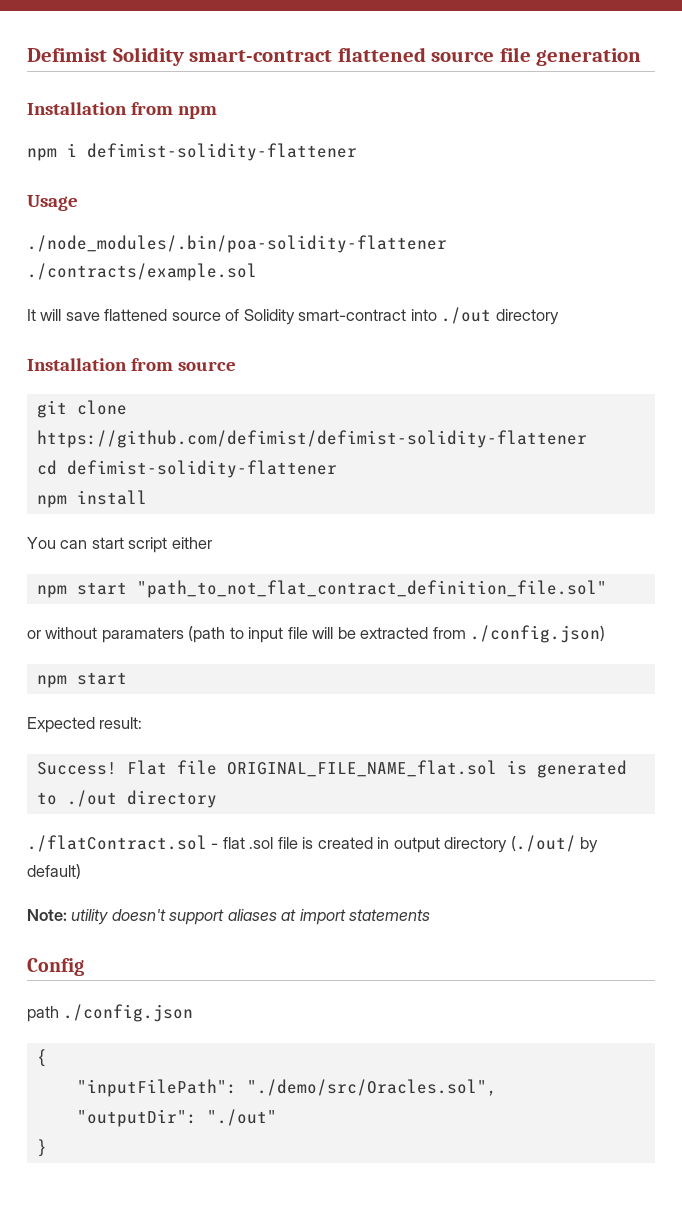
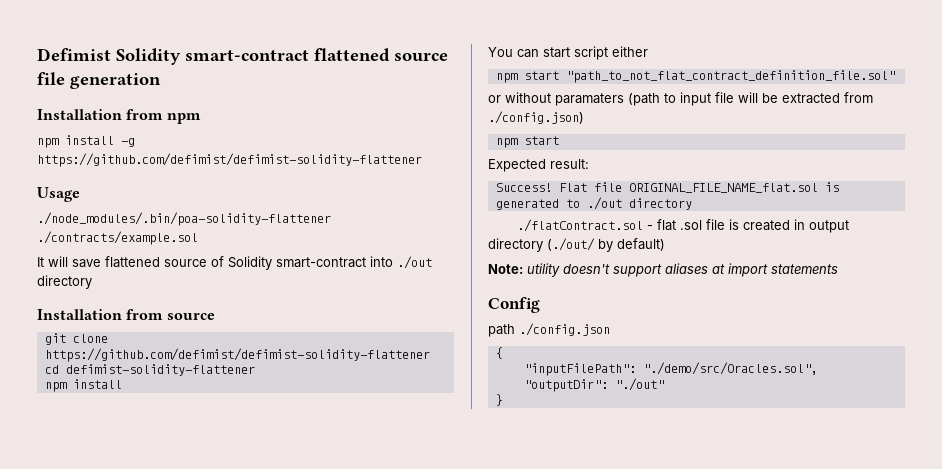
[67,143,357,161] i defimist-solidity-flattener -> [65,135,135,147] [37,153,422,167] install -g https://github.com/defimist/defimist-solidity-flattener

